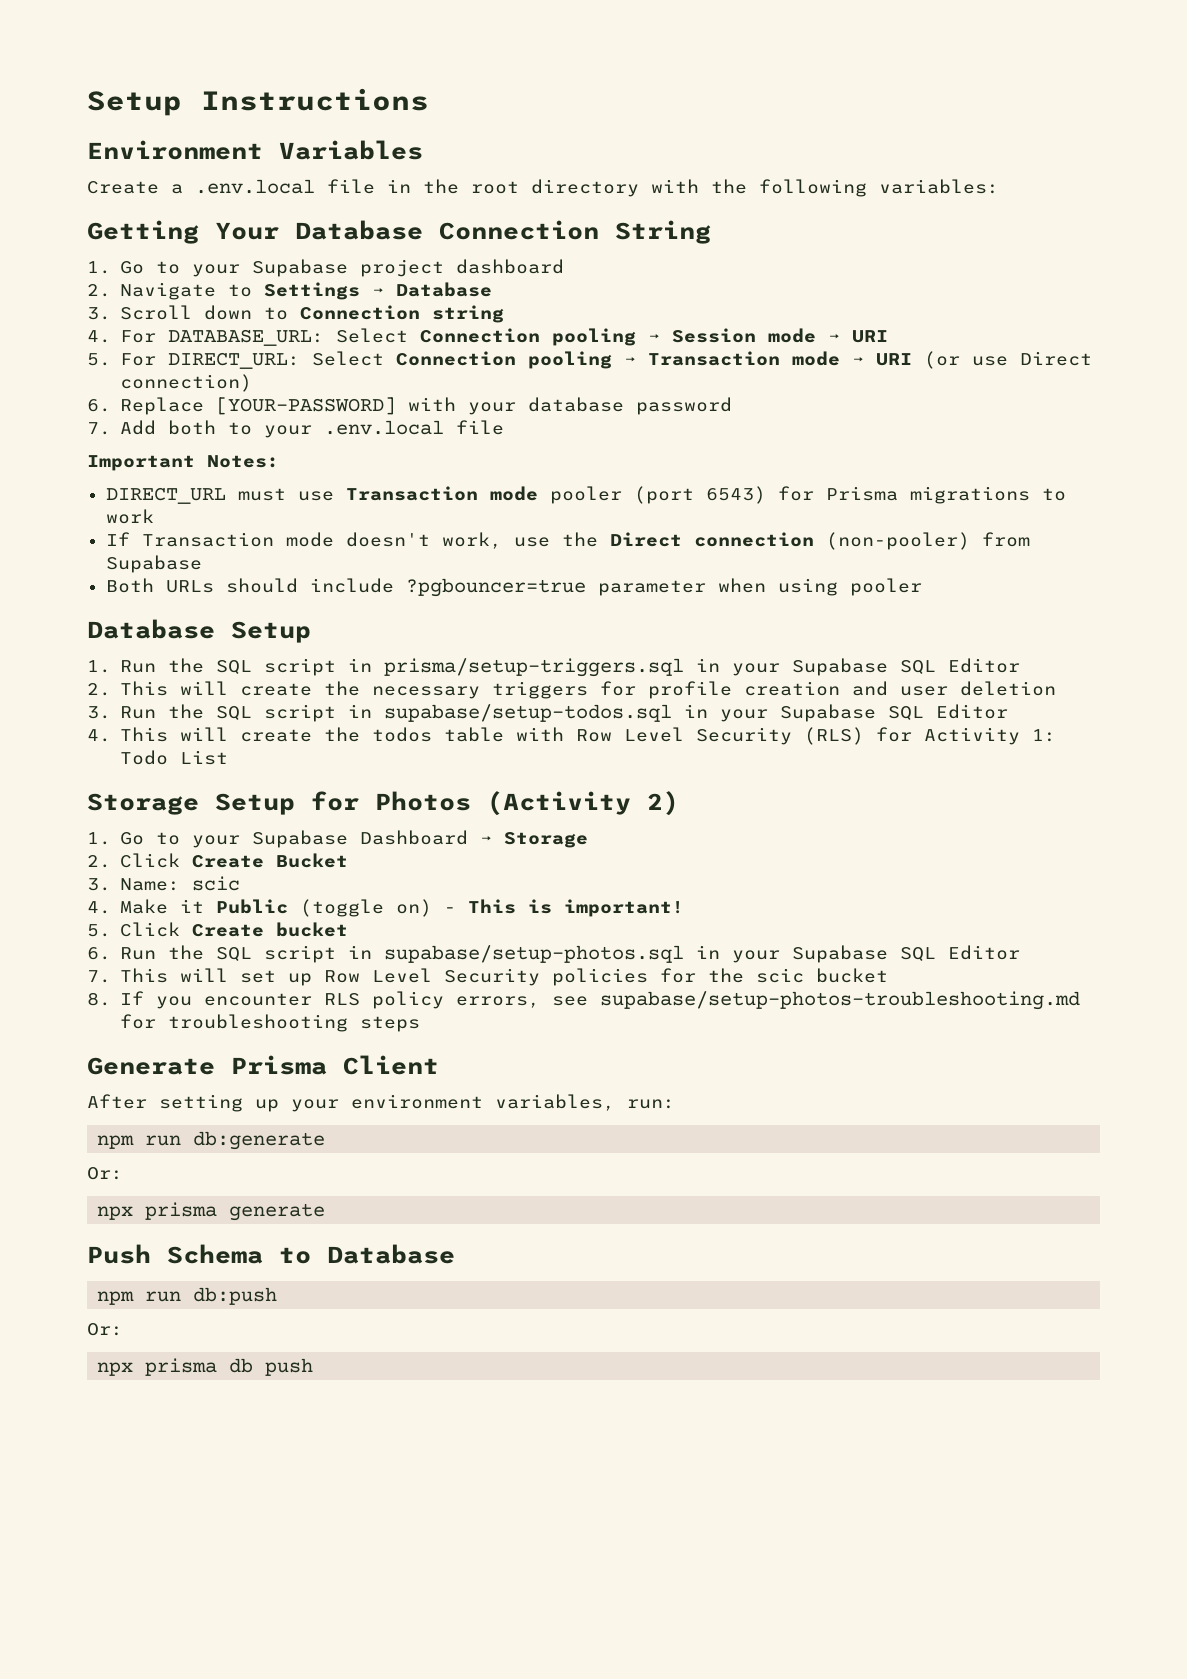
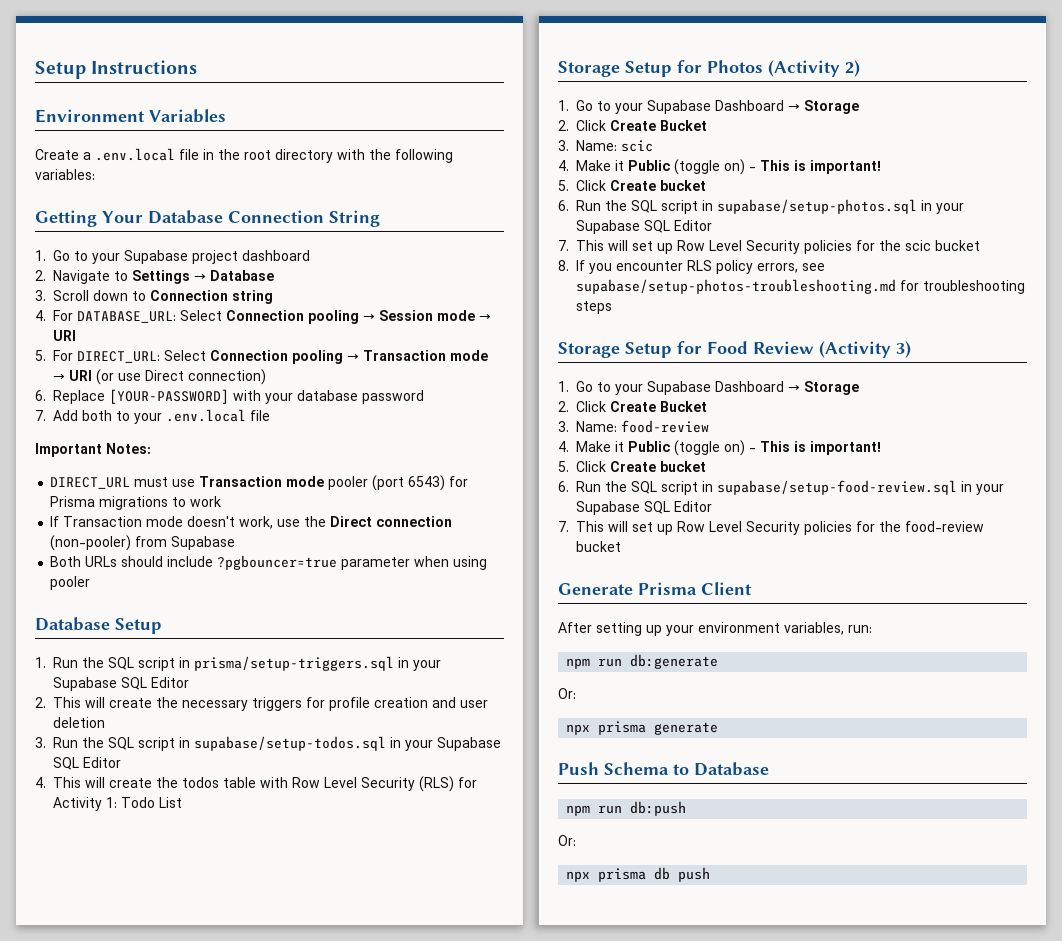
(420, 1024) none -> [558,341,911,358] [558,381,860,395] [558,401,708,412] [558,420,710,433] [558,440,882,456] [558,461,707,472] [558,480,1005,495] [576,501,713,515] [558,521,985,535] [576,541,622,552] // Storage Setup for Food Review (Activity 3) // 1. Go to your Supabase Dashboard → Storage // 2. Click Create Bucket // 3. Name: food-review // 4. Make it Public (toggle on) - This is important! // 5. Click Create bucket // 6. Run the SQL script in supabase/setup-food-review.sql in your Supabase SQL Editor // 7. This will set up Row Level Security policies for the food-review bucket

